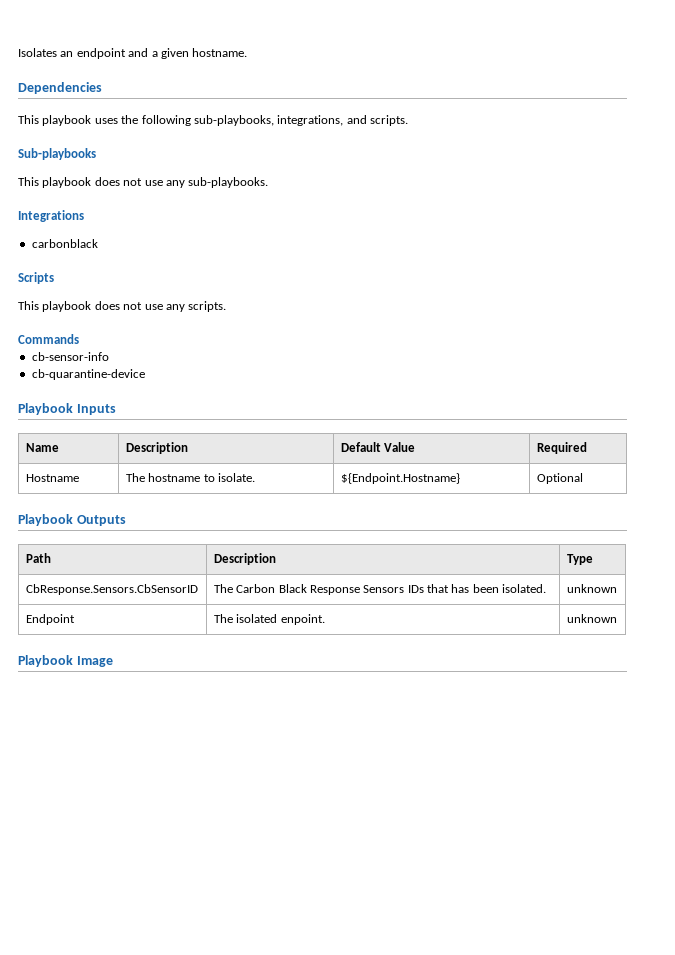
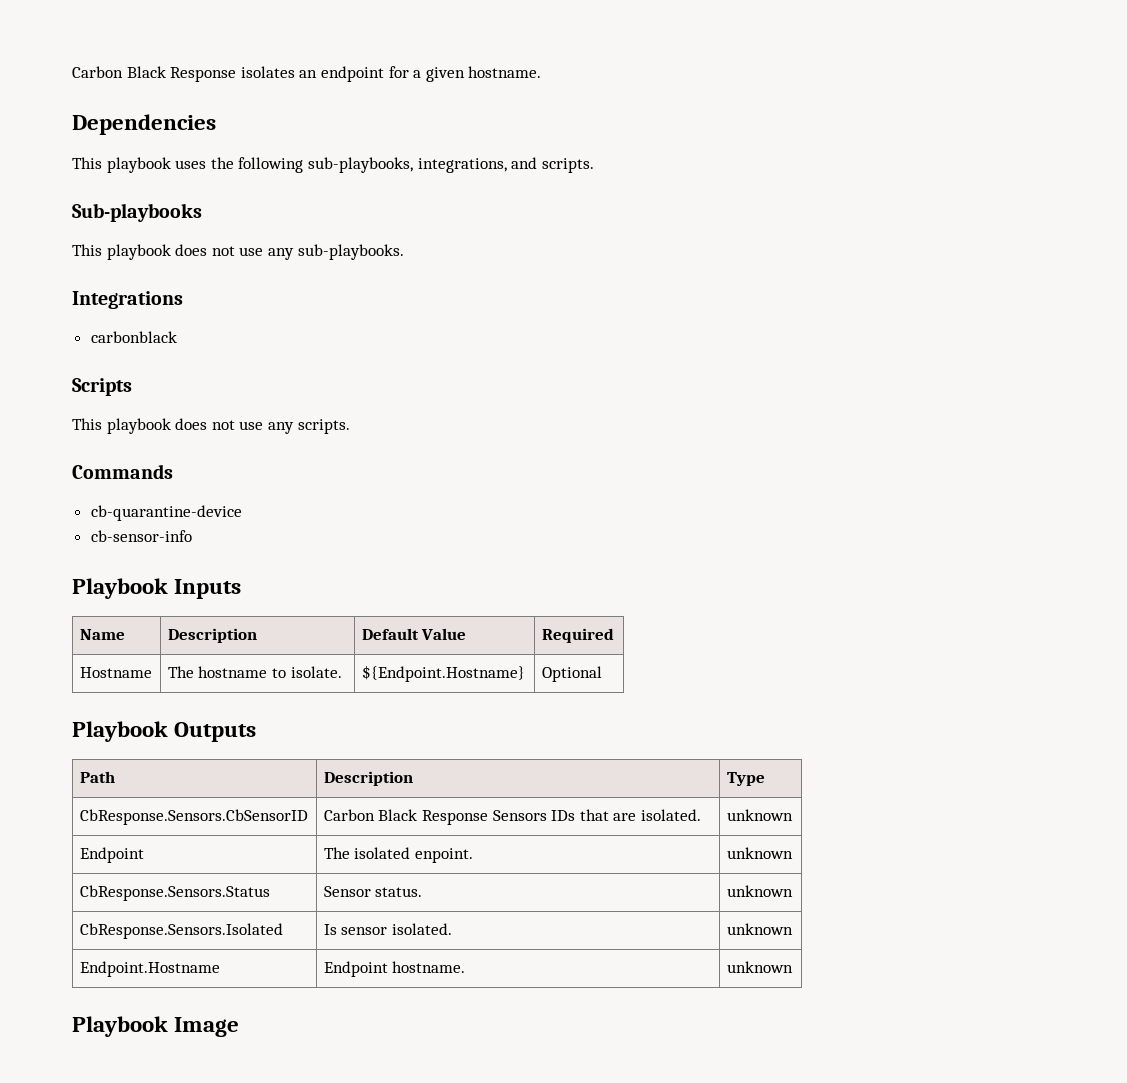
[18,48,57,57] Isolates -> [72,66,295,82] Carbon Black Response isolates
[128,48,149,57] and -> [388,66,409,78] for
(79, 339) none -> [90,505,242,521] // cb-quarantine-device
[31,369,145,380] // cb-quarantine-device -> (192, 536) none
[213,584,233,593] The -> (308, 817) none
[451,584,499,593] has been -> [613,813,637,821] are
(617, 618) none -> [79,885,270,901] [323,886,423,897] [726,885,793,897] [79,923,283,939] [323,923,452,935] [726,923,793,935] [79,961,220,977] [323,961,466,977] [726,961,793,973] // CbResponse.Sensors.Status | Sensor status. | unknown // CbResponse.Sensors.Isolated | Is sensor isolated. | unknown // Endpoint.Hostname | Endpoint hostname. | unknown

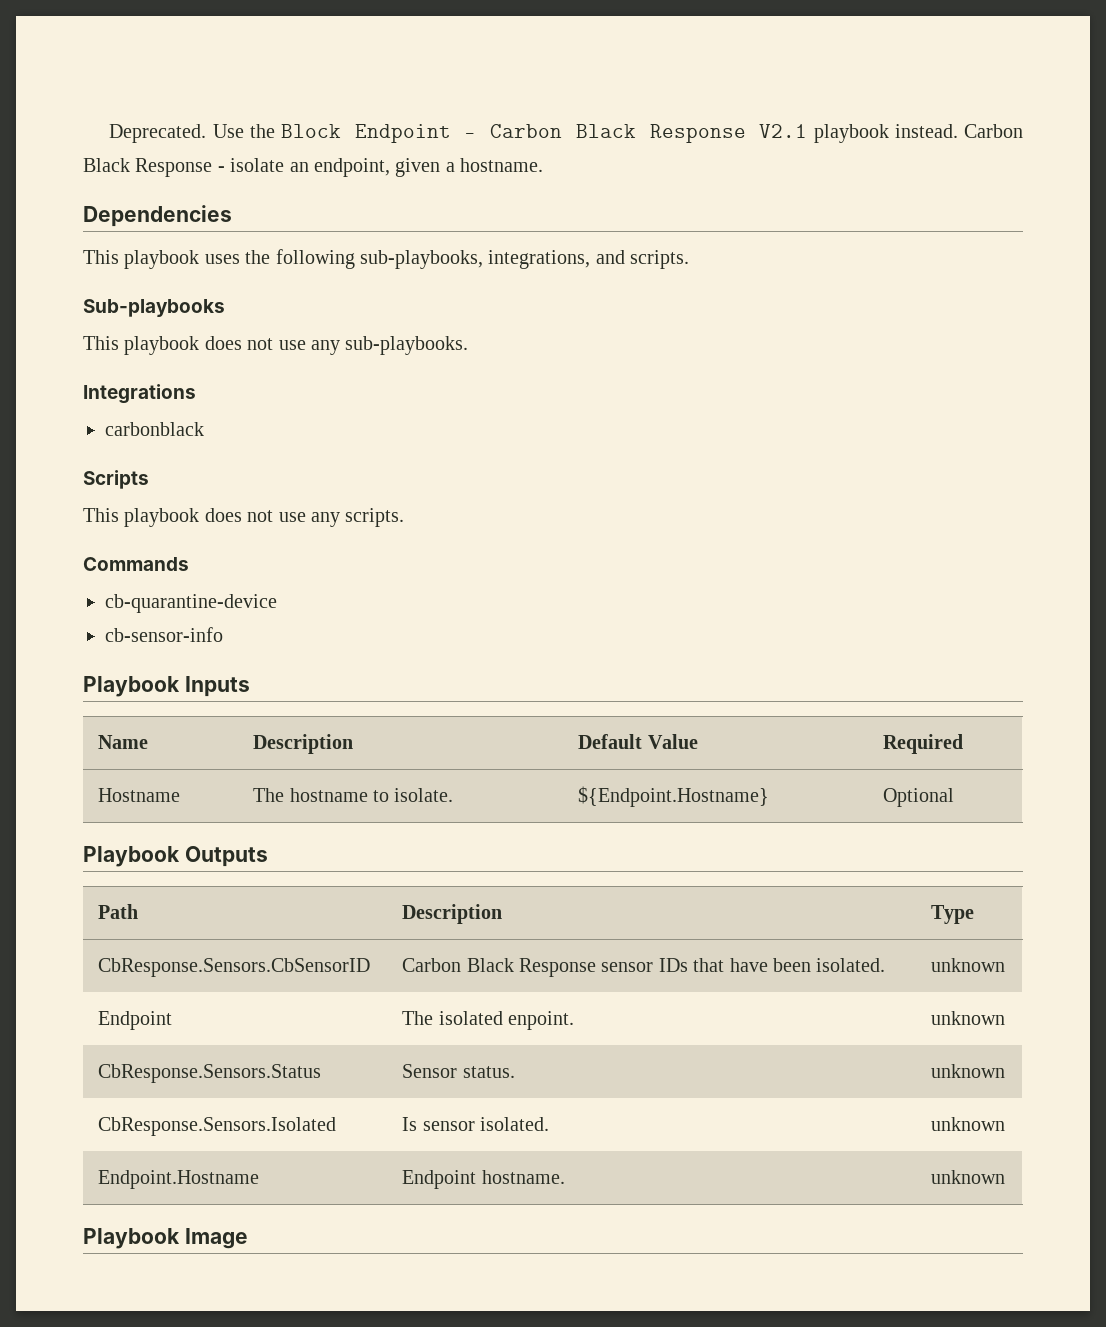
[72,66,465,82] Carbon Black Response isolates an endpoint for a given -> [109,124,1023,143] [83,158,455,177] Deprecated. Use the Block Endpoint - Carbon Black Response V2.1 playbook instead. Carbon Black Response - isolate an endpoint, given a
[492,810,547,821] Sensors -> [601,962,654,972] sensor
[613,813,637,821] are -> [729,958,812,972] have been

